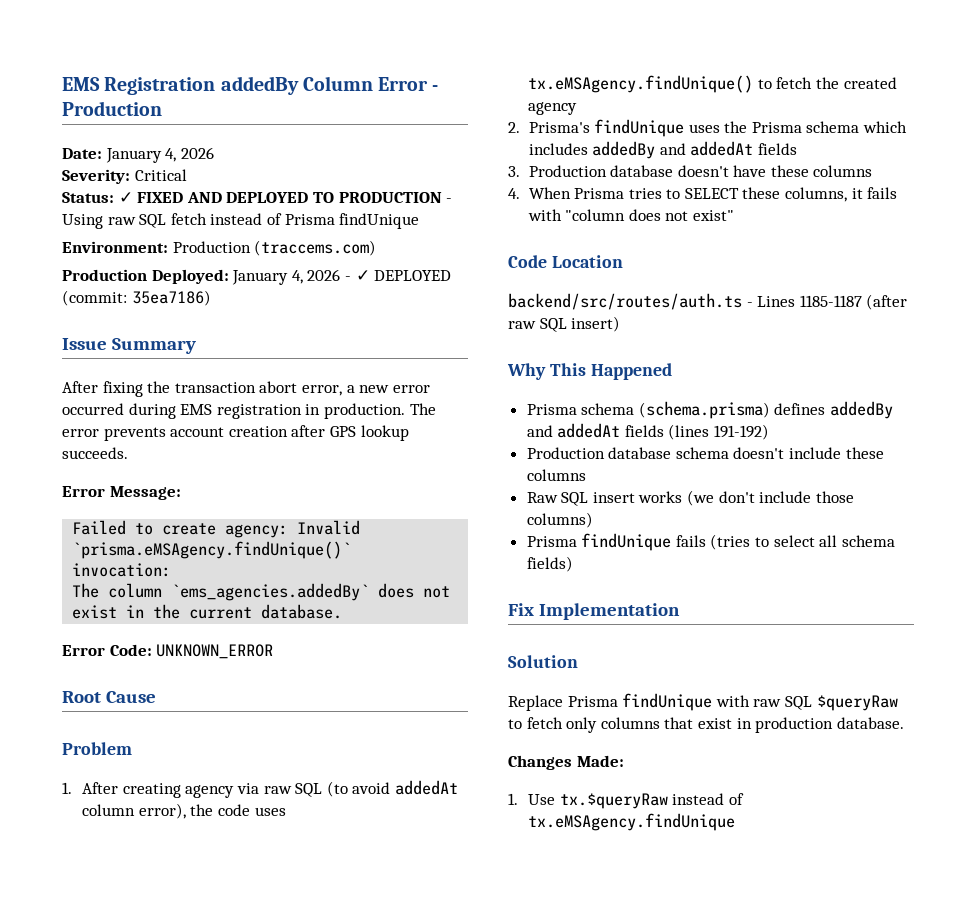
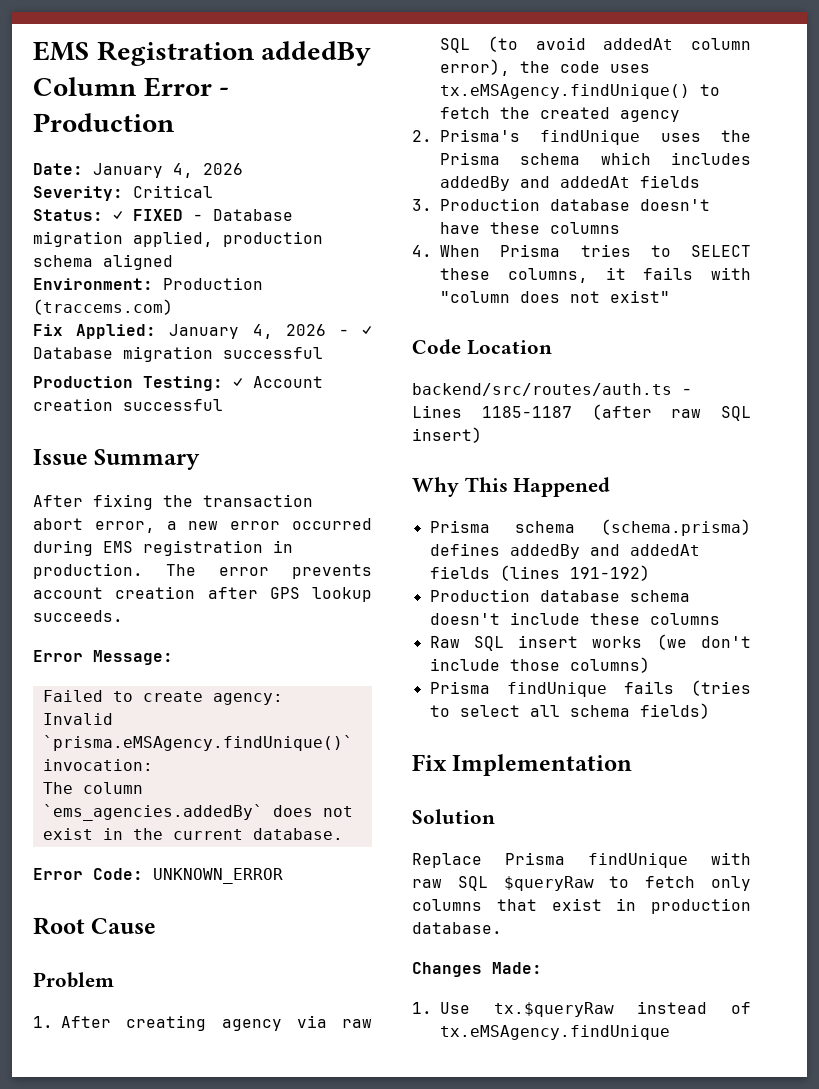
[186,192,453,203] [62,213,420,229] AND DEPLOYED TO PRODUCTION - Using raw SQL fetch instead of Prisma findUnique -> [193,209,293,221] [33,231,323,247] [33,254,173,270] - Database migration applied, production schema aligned
[62,269,229,284] Production Deployed: -> [33,324,157,339] Fix Applied:
[374,270,452,281] [62,290,211,306] DEPLOYED (commit: 35ea7186) -> [33,346,323,362] [33,376,323,391] [33,398,223,411] Database migration successful // Production Testing: ✓ Account creation successful

